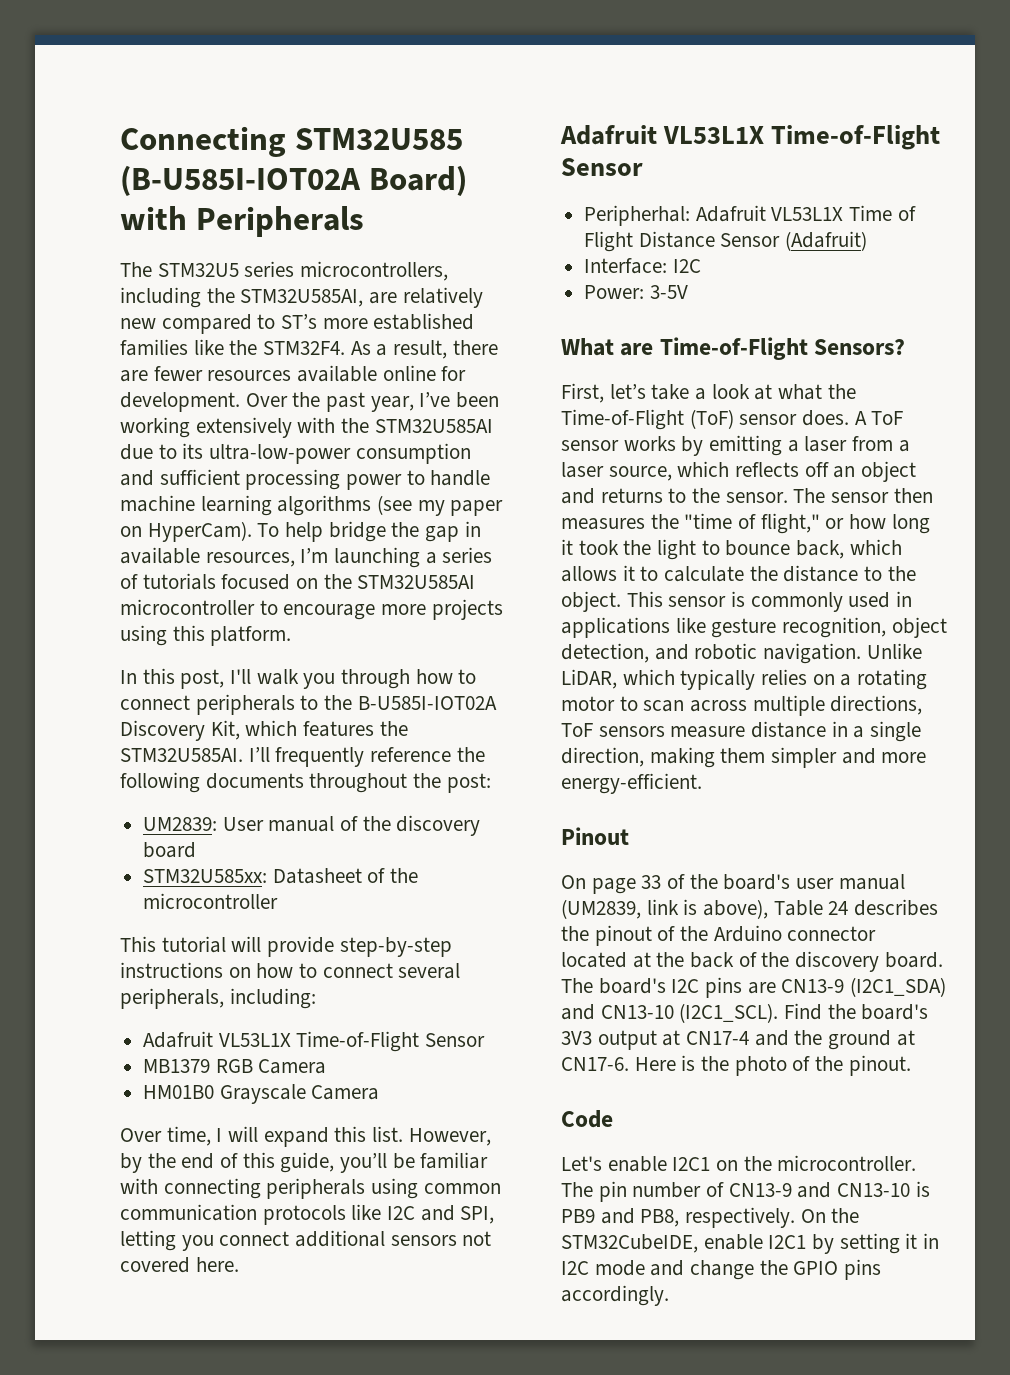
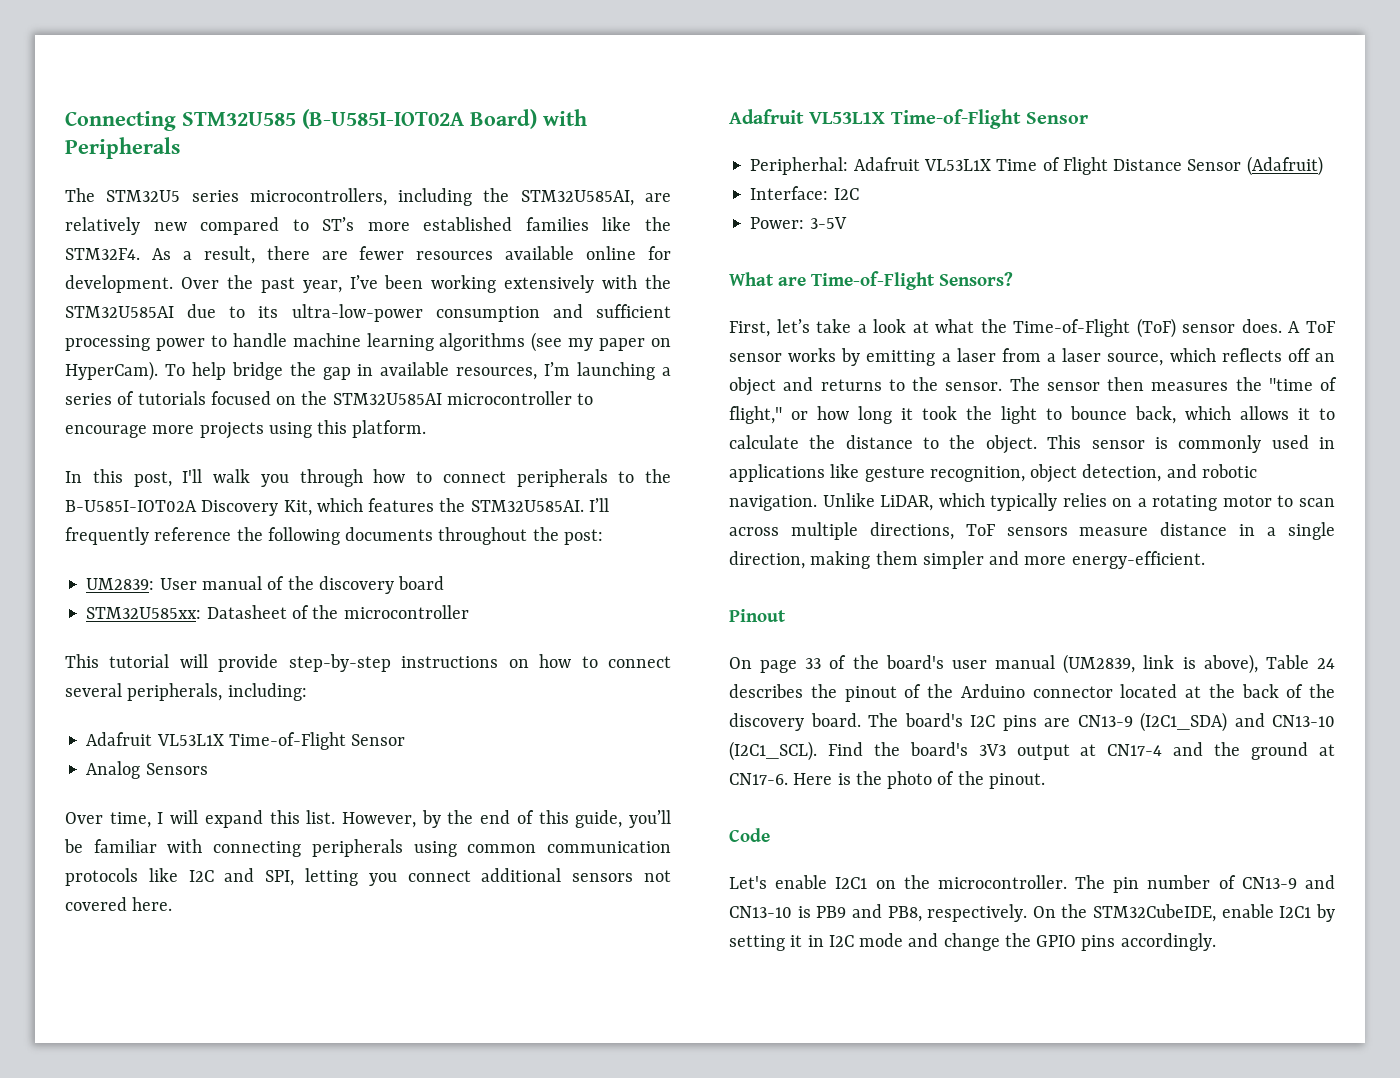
[143,1059,327,1074] [143,1084,380,1104] MB1379 RGB Camera // HM01B0 Grayscale Camera -> [86,761,208,779] Analog Sensors

